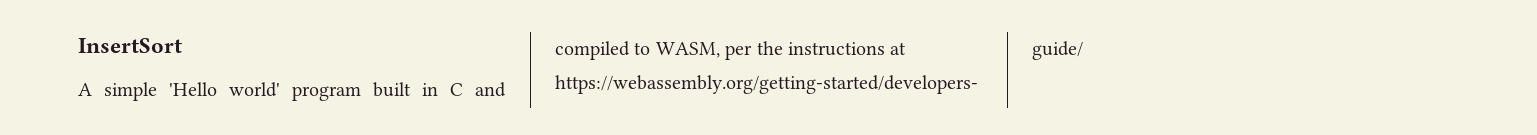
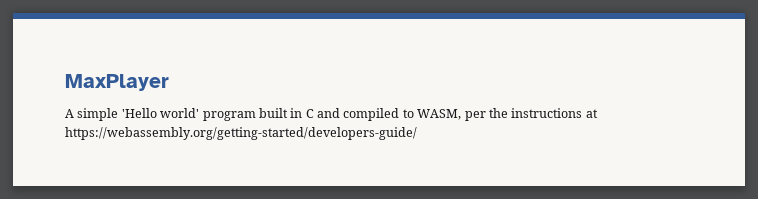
[78,38,182,53] InsertSort -> [65,74,169,91] MaxPlayer

